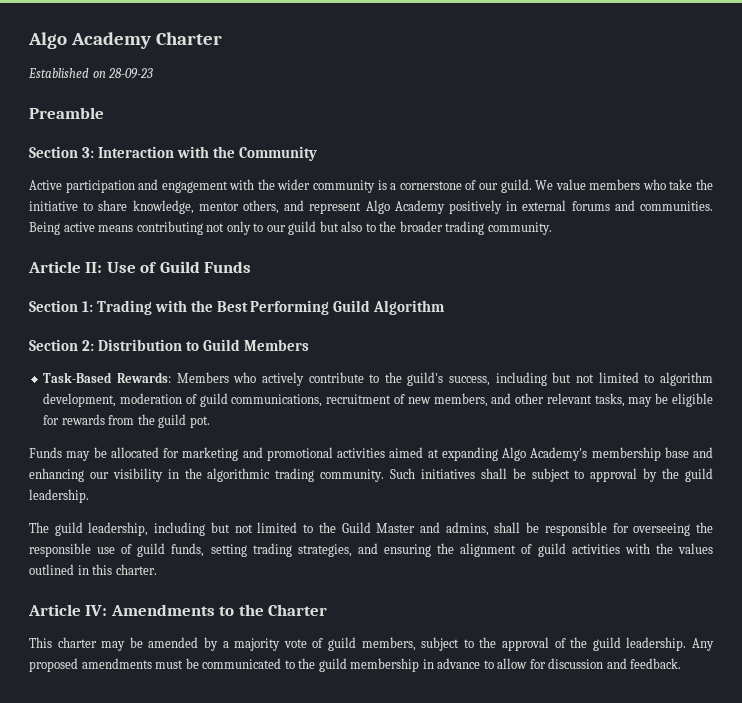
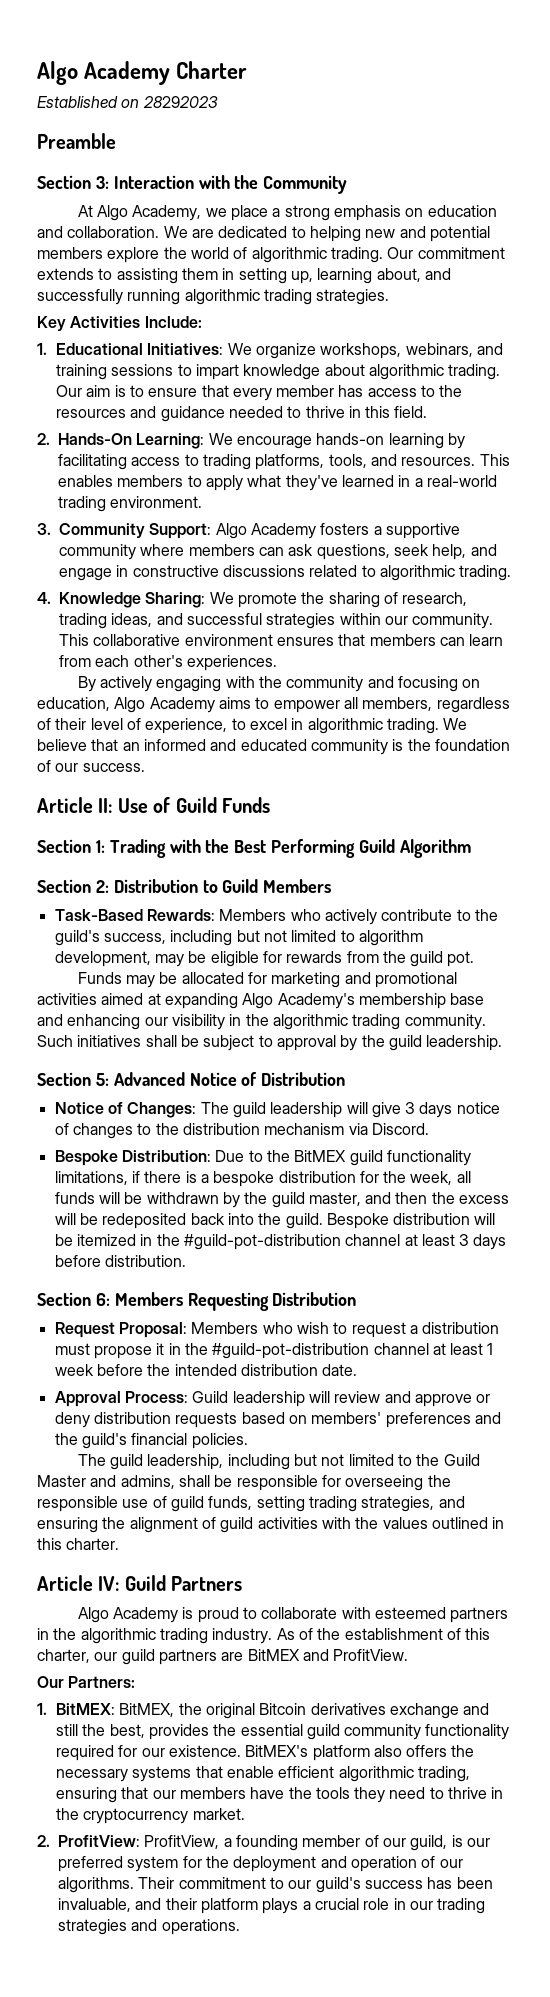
[108,68,154,79] 28-09-23 -> [142,96,218,108] 28292023
[29,179,713,193] [29,200,713,214] [29,221,552,235] Active participation and engagement with the wider community is a cornerstone of our guild. We value members who take the initiative to share knowledge, mentor others, and represent Algo Academy positively in external forums and communities. Being active means contributing not only to our guild but also to the broader trading community. -> [77,205,497,221] [37,226,490,242] [37,247,505,263] [37,268,451,284] [37,289,390,305] [37,316,202,331] [37,343,503,359] [55,364,501,380] [55,385,463,401] [55,406,428,422] [37,433,465,449] [58,454,510,470] [58,475,497,491] [58,496,203,512] [37,523,460,539] [59,544,497,560] [59,565,512,581] [37,592,468,608] [59,613,494,629] [59,634,504,646] [59,655,277,671] [77,676,481,692] [37,697,510,713] [37,718,468,734] [37,739,510,755] [37,760,145,772] At Algo Academy, we place a strong emphasis on education and collaboration. We are dedicated to helping new and potential members explore the world of algorithmic trading. Our commitment extends to assisting them in setting up, learning about, and successfully running algorithmic trading strategies. // Key Activities Include: // 1. Educational Initiatives: We organize workshops, webinars, and training sessions to impart knowledge about algorithmic trading. Our aim is to ensure that every member has access to the resources and guidance needed to thrive in this field. // 2. Hands-On Learning: We encourage hands-on learning by facilitating access to trading platforms, tools, and resources. This enables members to apply what they've learned in a real-world trading environment. // 3. Community Support: Algo Academy fosters a supportive community where members can ask questions, seek help, and engage in constructive discussions related to algorithmic trading. // 4. Knowledge Sharing: We promote the sharing of research, trading ideas, and successful strategies within our community. This collaborative environment ensures that members can learn from each other's experiences. // By actively engaging with the community and focusing on education, Algo Academy aims to empower all members, regardless of their level of experience, to excel in algorithmic trading. We believe that an informed and educated community is the foundation of our success.
[120,393,625,407] moderation of guild communications, recruitment of new members, and other relevant tasks, -> (151, 959) none
(89, 496) none -> [37,1072,346,1086] [54,1102,500,1118] [54,1123,429,1139] [54,1150,471,1166] [54,1171,471,1187] [54,1192,510,1208] [54,1213,496,1229] [54,1234,507,1250] [54,1255,186,1267] [37,1292,357,1311] [54,1322,500,1338] [54,1343,494,1359] [54,1364,358,1376] [54,1391,491,1407] [54,1412,501,1428] [54,1433,248,1449] // Section 5: Advanced Notice of Distribution // Notice of Changes: The guild leadership will give 3 days notice of changes to the distribution mechanism via Discord. // Bespoke Distribution: Due to the BitMEX guild functionality limitations, if there is a bespoke distribution for the week, all funds will be withdrawn by the guild master, and then the excess will be redeposited back into the guild. Bespoke distribution will be itemized in the #guild-pot-distribution channel at least 3 days before distribution. // Section 6: Members Requesting Distribution // Request Proposal: Members who wish to request a distribution must propose it in the #guild-pot-distribution channel at least 1 week before the intended distribution date. // Approval Process: Guild leadership will review and approve or deny distribution requests based on members' preferences and the guild's financial policies.
[110,604,328,616] [29,637,715,651] [29,658,682,672] Amendments to the Charter // This charter may be amended by a majority vote of guild members, subject to the approval of the guild leadership. Any proposed amendments must be communicated to the guild membership in advance to allow for discussion and feedback. -> [124,1575,243,1591] [77,1607,509,1623] [37,1628,491,1644] [37,1649,409,1665] [37,1676,136,1688] [37,1703,490,1719] [55,1724,510,1740] [55,1745,475,1761] [55,1766,470,1782] [55,1787,504,1803] [55,1808,245,1824] [37,1835,490,1851] [58,1856,463,1872] [58,1877,493,1893] [58,1898,486,1914] [58,1919,240,1935] Guild Partners // Algo Academy is proud to collaborate with esteemed partners in the algorithmic trading industry. As of the establishment of this charter, our guild partners are BitMEX and ProfitView. // Our Partners: // 1. BitMEX: BitMEX, the original Bitcoin derivatives exchange and still the best, provides the essential guild community functionality required for our existence. BitMEX's platform also offers the necessary systems that enable efficient algorithmic trading, ensuring that our members have the tools they need to thrive in the cryptocurrency market. // 2. ProfitView: ProfitView, a founding member of our guild, is our preferred system for the deployment and operation of our algorithms. Their commitment to our guild's success has been invaluable, and their platform plays a crucial role in our trading strategies and operations.

